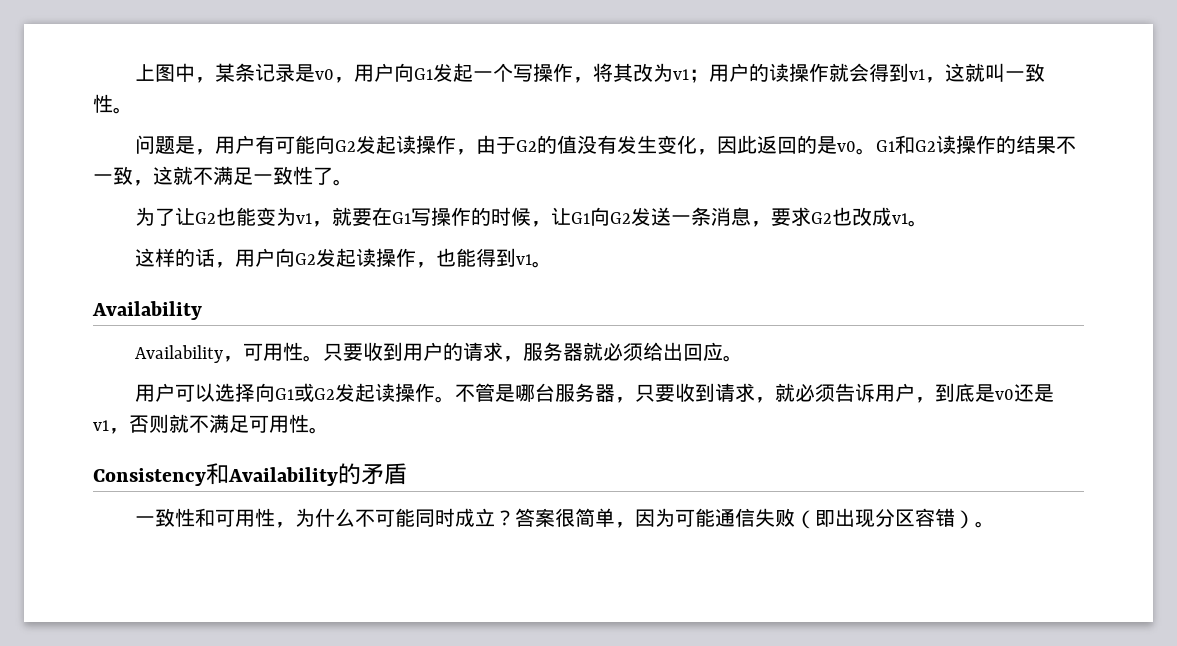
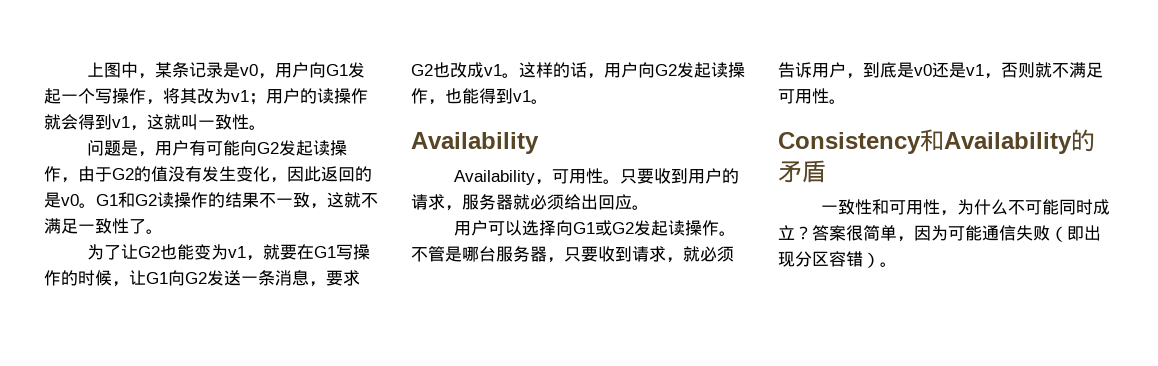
(929, 223) // -> (519, 75) none

